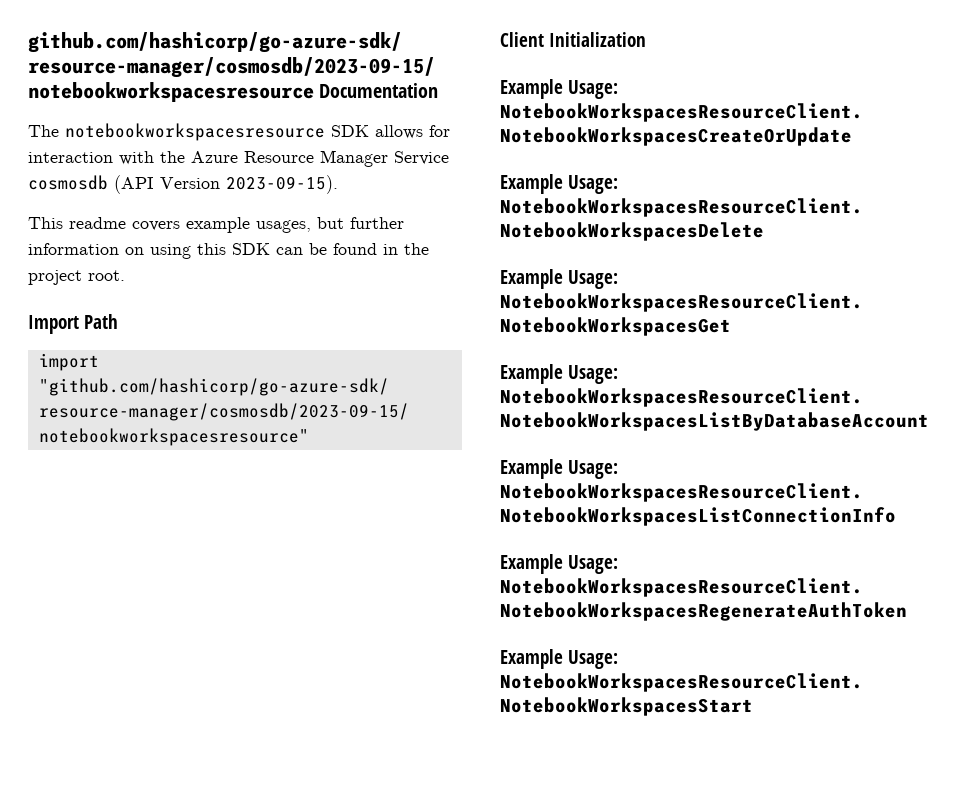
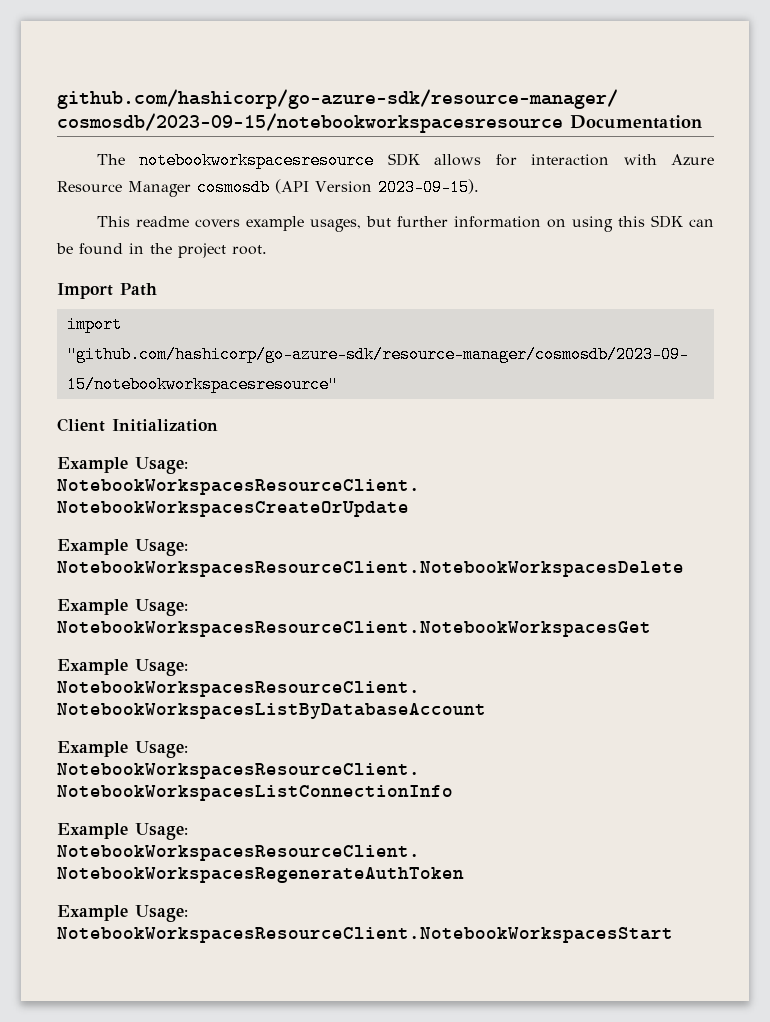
[160,151,185,163] the -> (657, 159) none
[394,151,449,165] Service -> (191, 189) none

